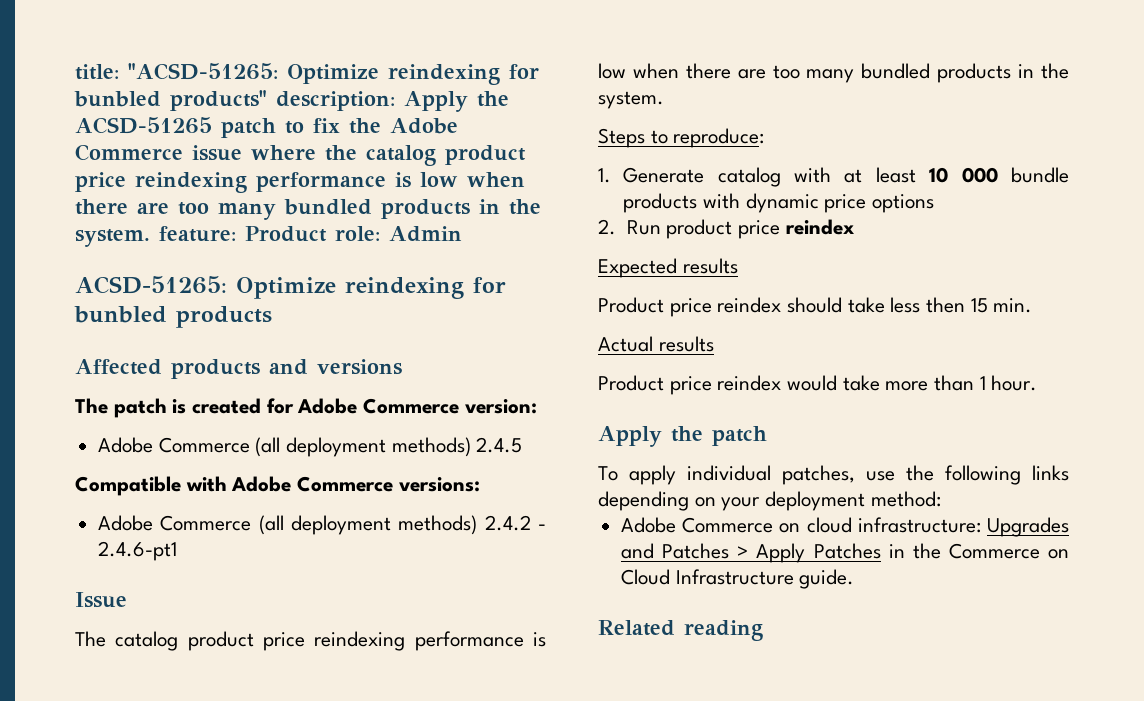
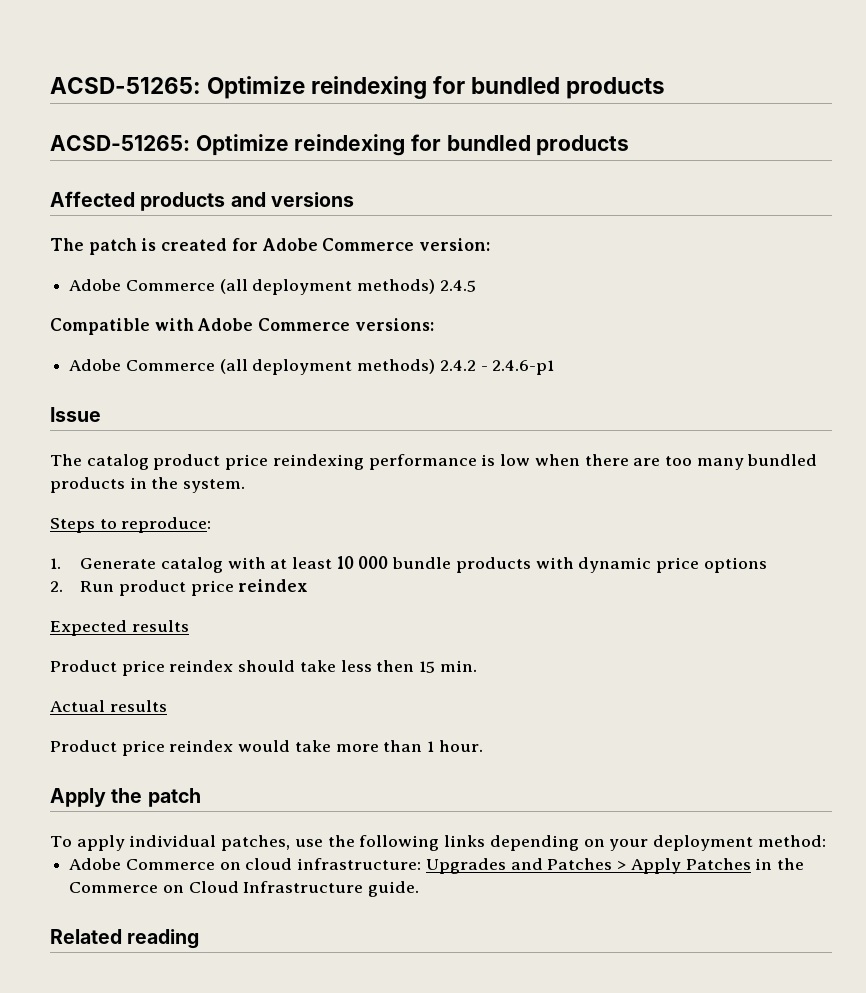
[75,63,539,85] [74,90,509,112] [75,117,458,138] [75,144,526,166] [75,172,525,193] [75,199,541,220] [75,226,462,247] [75,276,506,299] [74,306,167,323] title: "ACSD-51265: Optimize reindexing for bunbled products" description: Apply the ACSD-51265 patch to fix the Adobe Commerce issue where the catalog product price reindexing performance is low when there are too many bundled products in the system. feature: Product role: Admin // ACSD-51265: Optimize reindexing for bunbled -> [50,76,666,99] [50,134,531,156] ACSD-51265: Optimize reindexing for bundled products // ACSD-51265: Optimize reindexing for bundled
[98,541,178,561] 2.4.6-pt1 -> [492,360,555,375] 2.4.6-p1

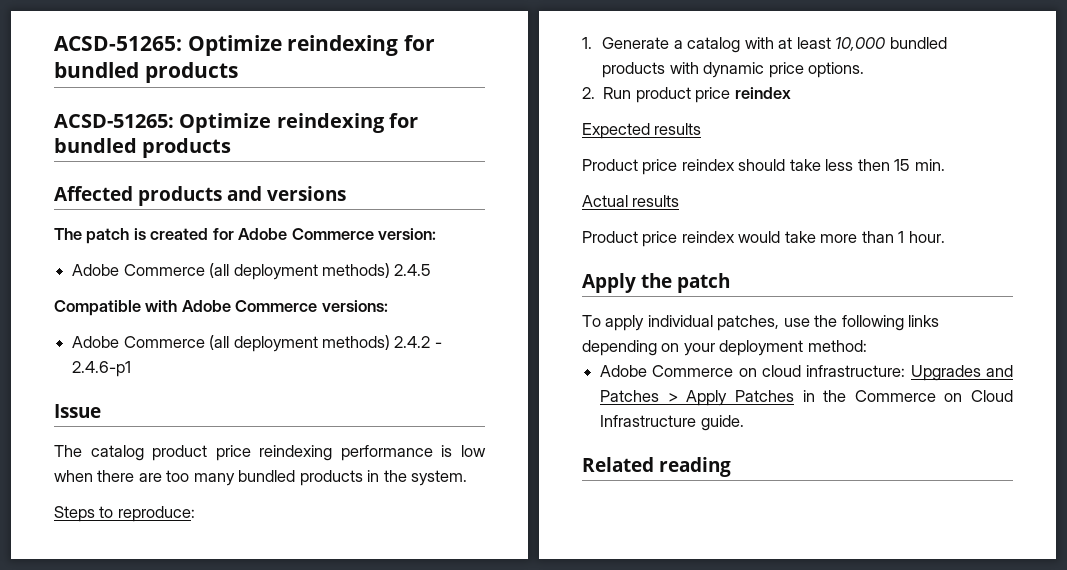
(157, 563) none -> [673,40,683,49] a
[336,556,452,569] 10 000 bundle -> [835,37,947,51] 10,000 bundled
[703,557,767,573] options -> [808,62,865,78] options.

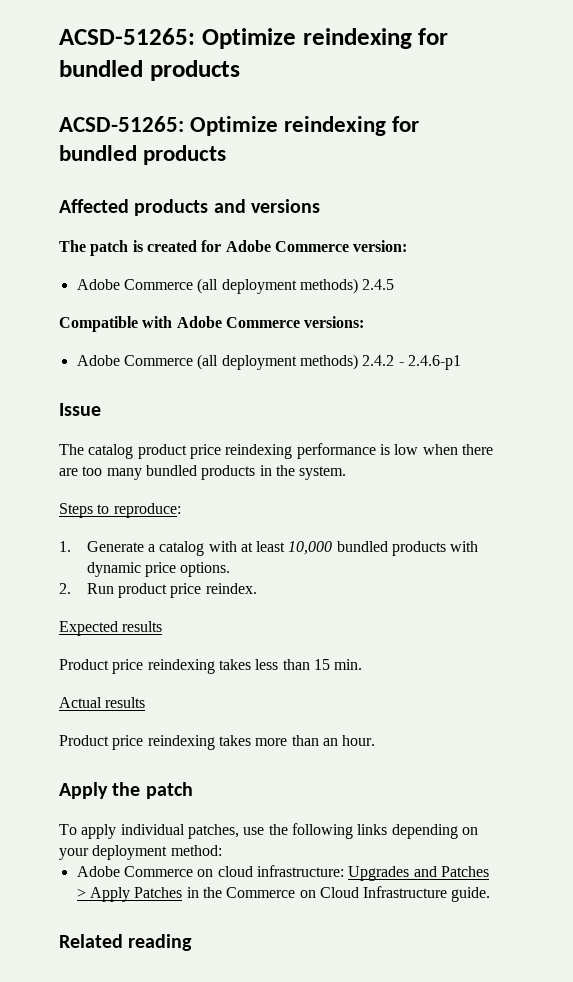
[734,87,791,99] reindex -> [205,583,257,594] reindex.
[681,159,890,171] reindex should take less then -> [147,659,310,674] reindexing takes less than
[681,231,816,243] reindex would take -> [147,735,251,750] reindexing takes
[898,231,905,243] 1 -> [322,738,338,746] an

